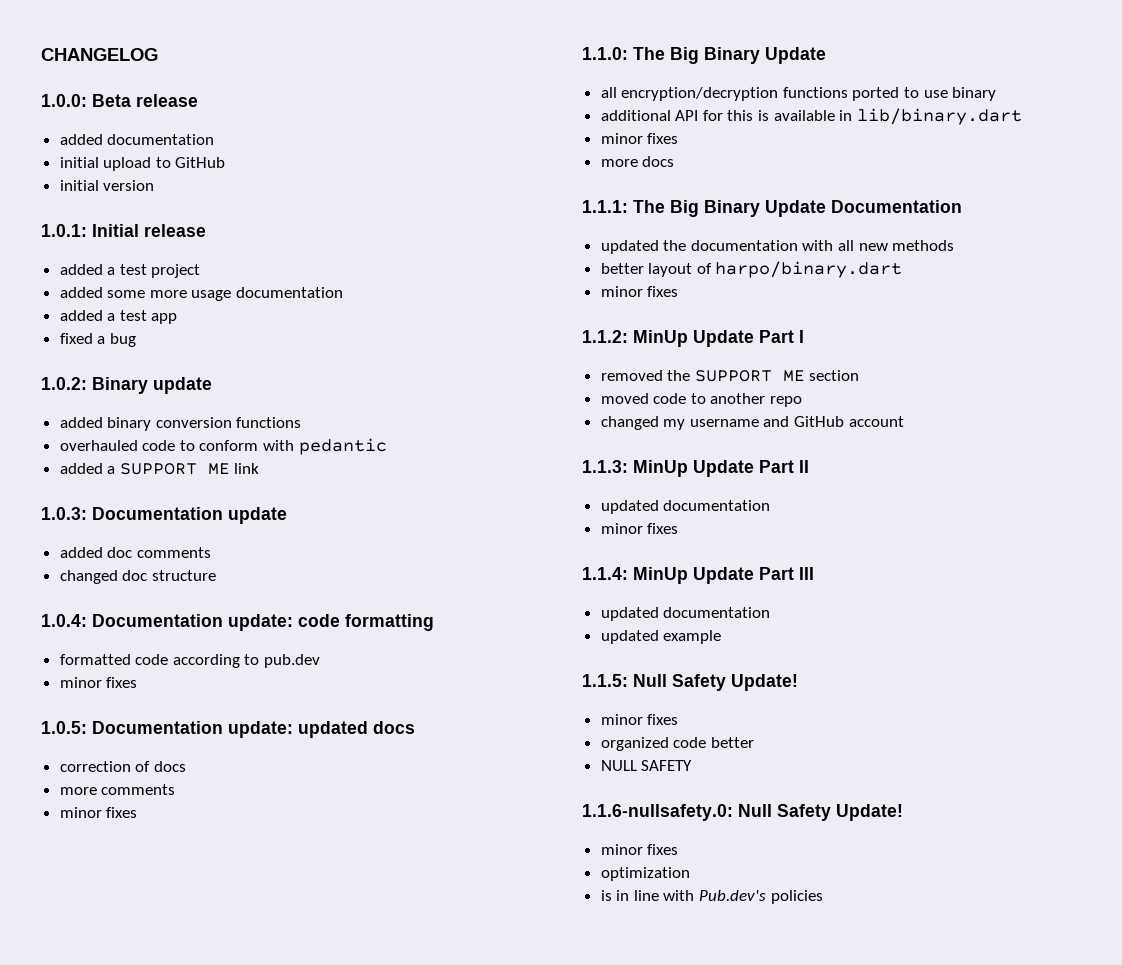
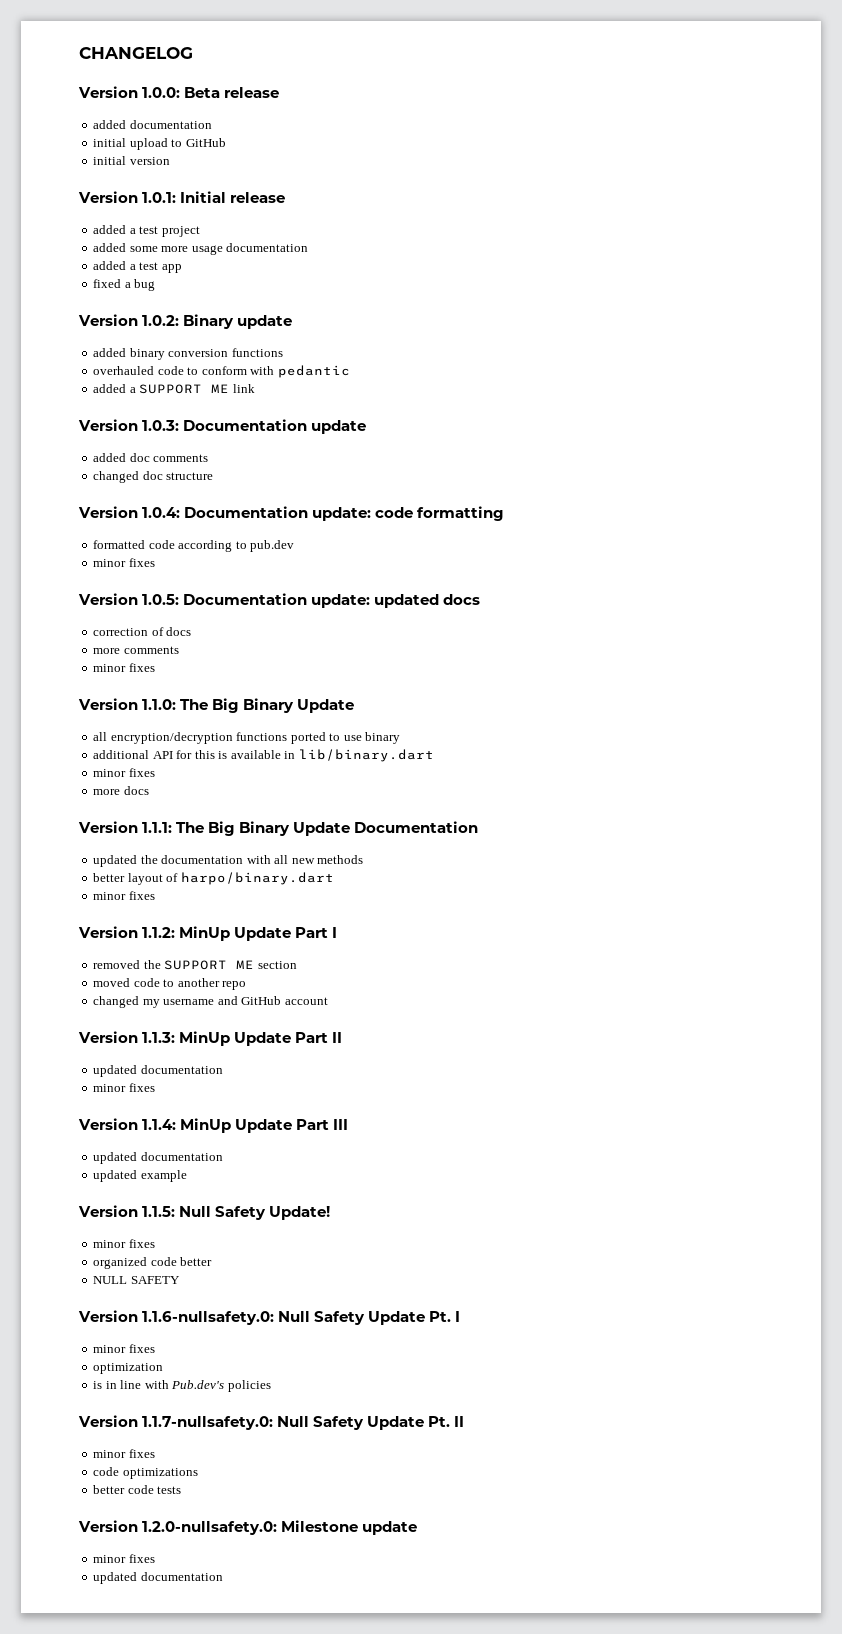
(158, 54) none -> [78,86,138,98] Version
(155, 185) none -> [78,191,138,203] Version
(136, 340) none -> [78,314,138,326] Version
(260, 468) none -> [78,419,138,431] Version
(216, 575) none -> [78,506,138,518] Version
(138, 682) none -> [78,593,138,605] Version
(138, 812) none -> [78,698,138,710] Version
(675, 161) none -> [78,821,138,833] Version
(679, 291) none -> [78,926,138,938] Version
(904, 421) none -> [78,1031,138,1043] Version
(679, 528) none -> [78,1118,138,1130] Version
(722, 637) none -> [78,1205,138,1217] Version
(693, 765) none -> [78,1310,138,1322] Version
[836,804,903,821] Update! -> [368,1311,461,1325] Update Pt. I
(823, 897) none -> [78,1415,465,1430] [93,1449,155,1458] [93,1467,198,1479] [93,1485,182,1494] [78,1520,418,1535] [93,1554,155,1563] [93,1572,223,1584] // Version 1.1.7-nullsafety.0: Null Safety Update Pt. II // minor fixes // code optimizations // better code tests // Version 1.2.0-nullsafety.0: Milestone update // minor fixes // updated documentation

